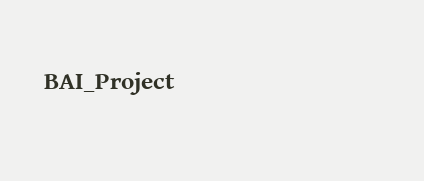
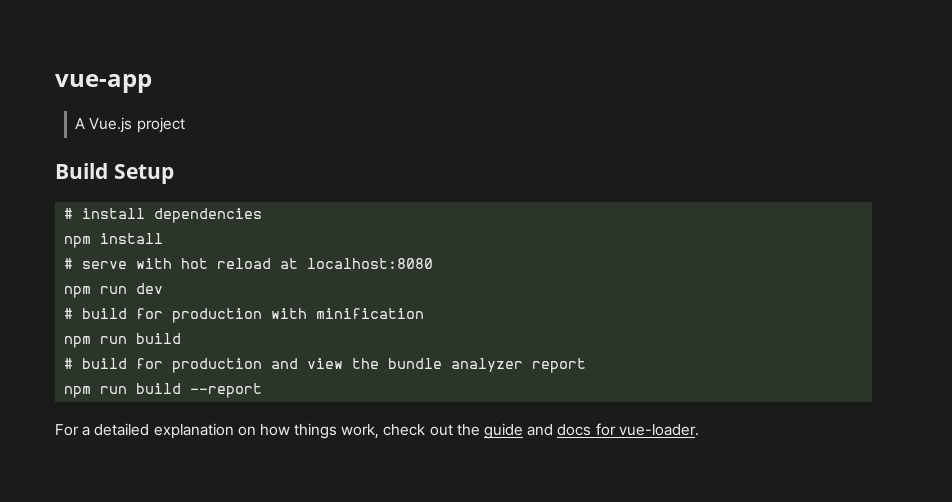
[44,72,175,95] BAI_Project -> [55,74,152,93] [75,117,185,133] [55,163,174,184] [64,208,263,223] [64,233,164,248] [64,258,434,269] [64,283,164,298] [64,308,425,323] [64,333,182,348] [64,358,587,373] [64,383,263,398] [55,423,699,439] vue-app // A Vue.js project // Build Setup // # install dependencies // npm install // # serve with hot reload at localhost:8080 // npm run dev // # build for production with minification // npm run build // # build for production and view the bundle analyzer report // npm run build --report // For a detailed explanation on how things work, check out the guide and docs for vue-loader.

